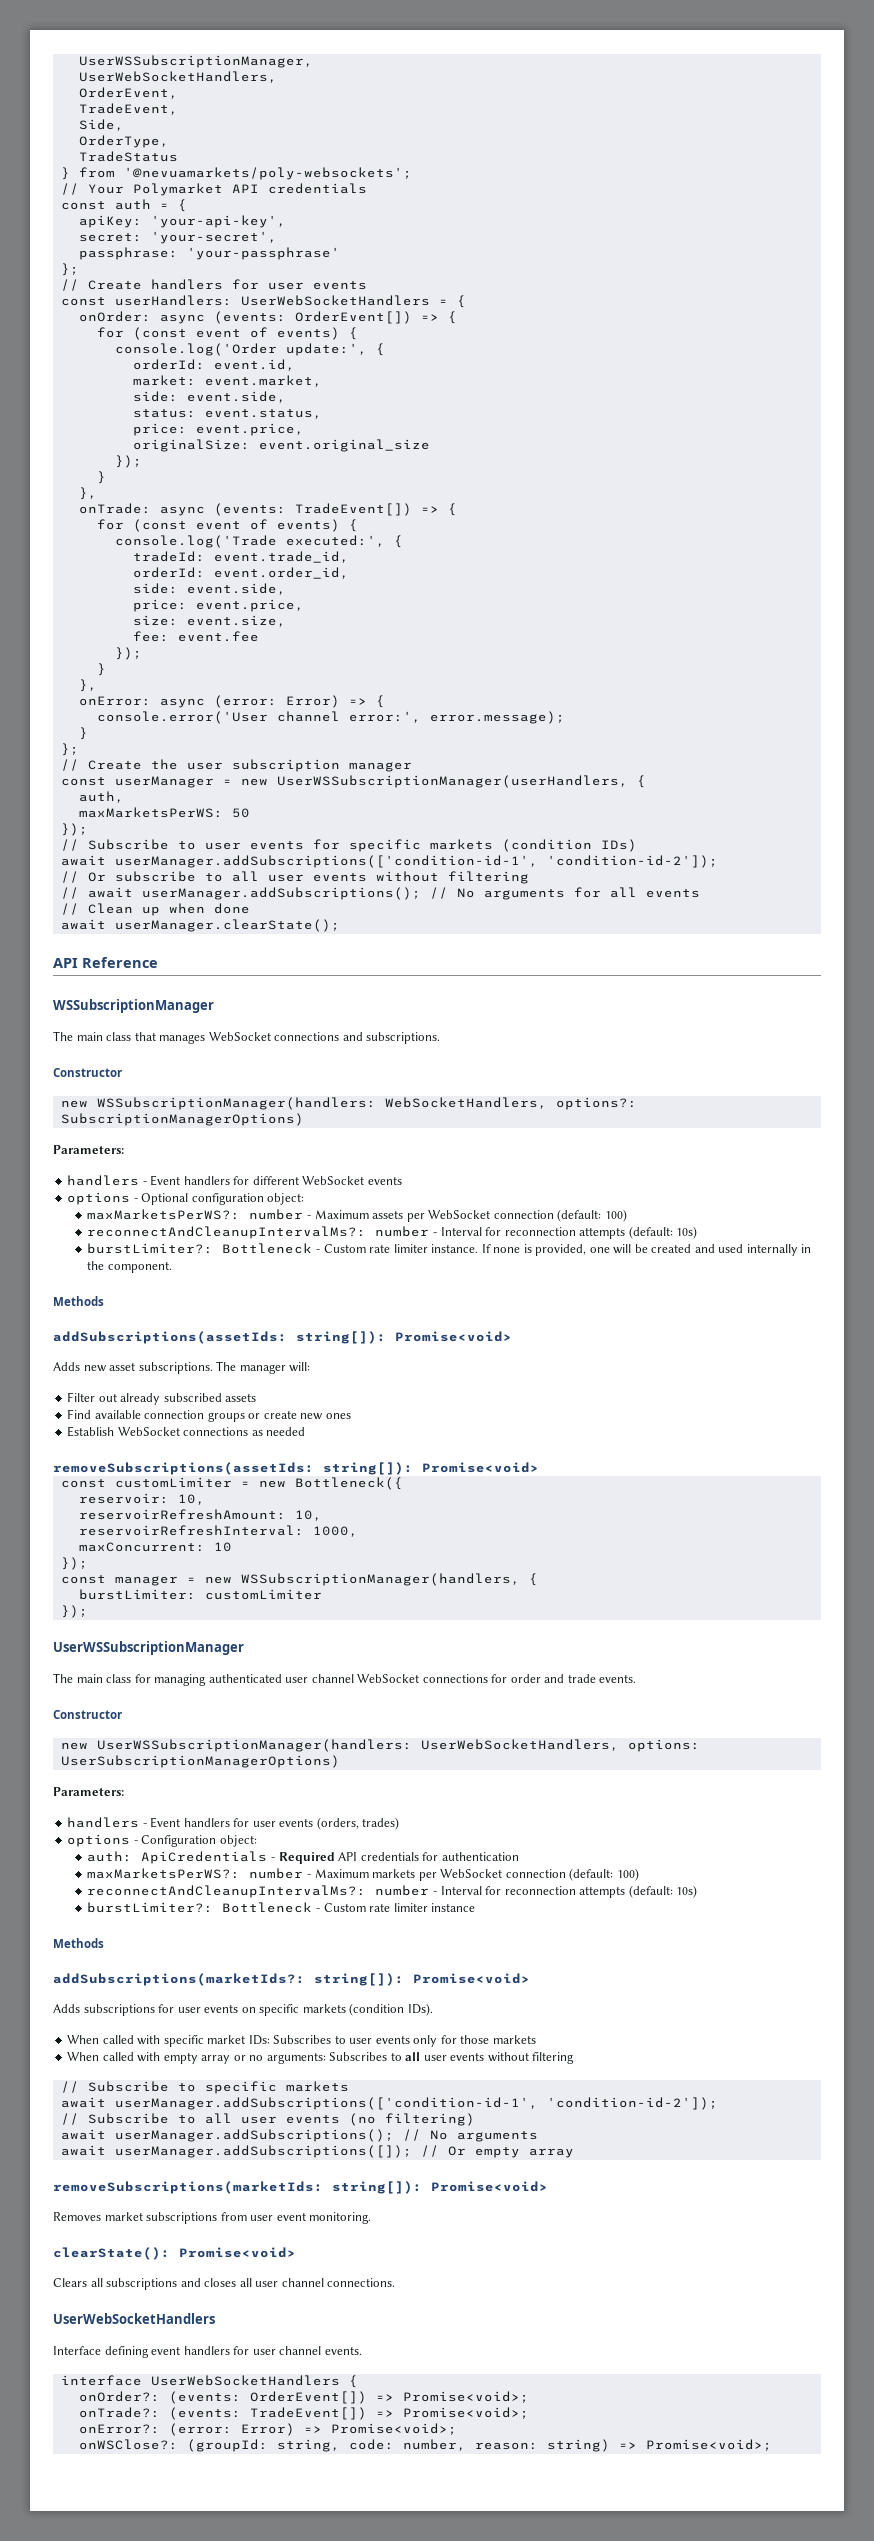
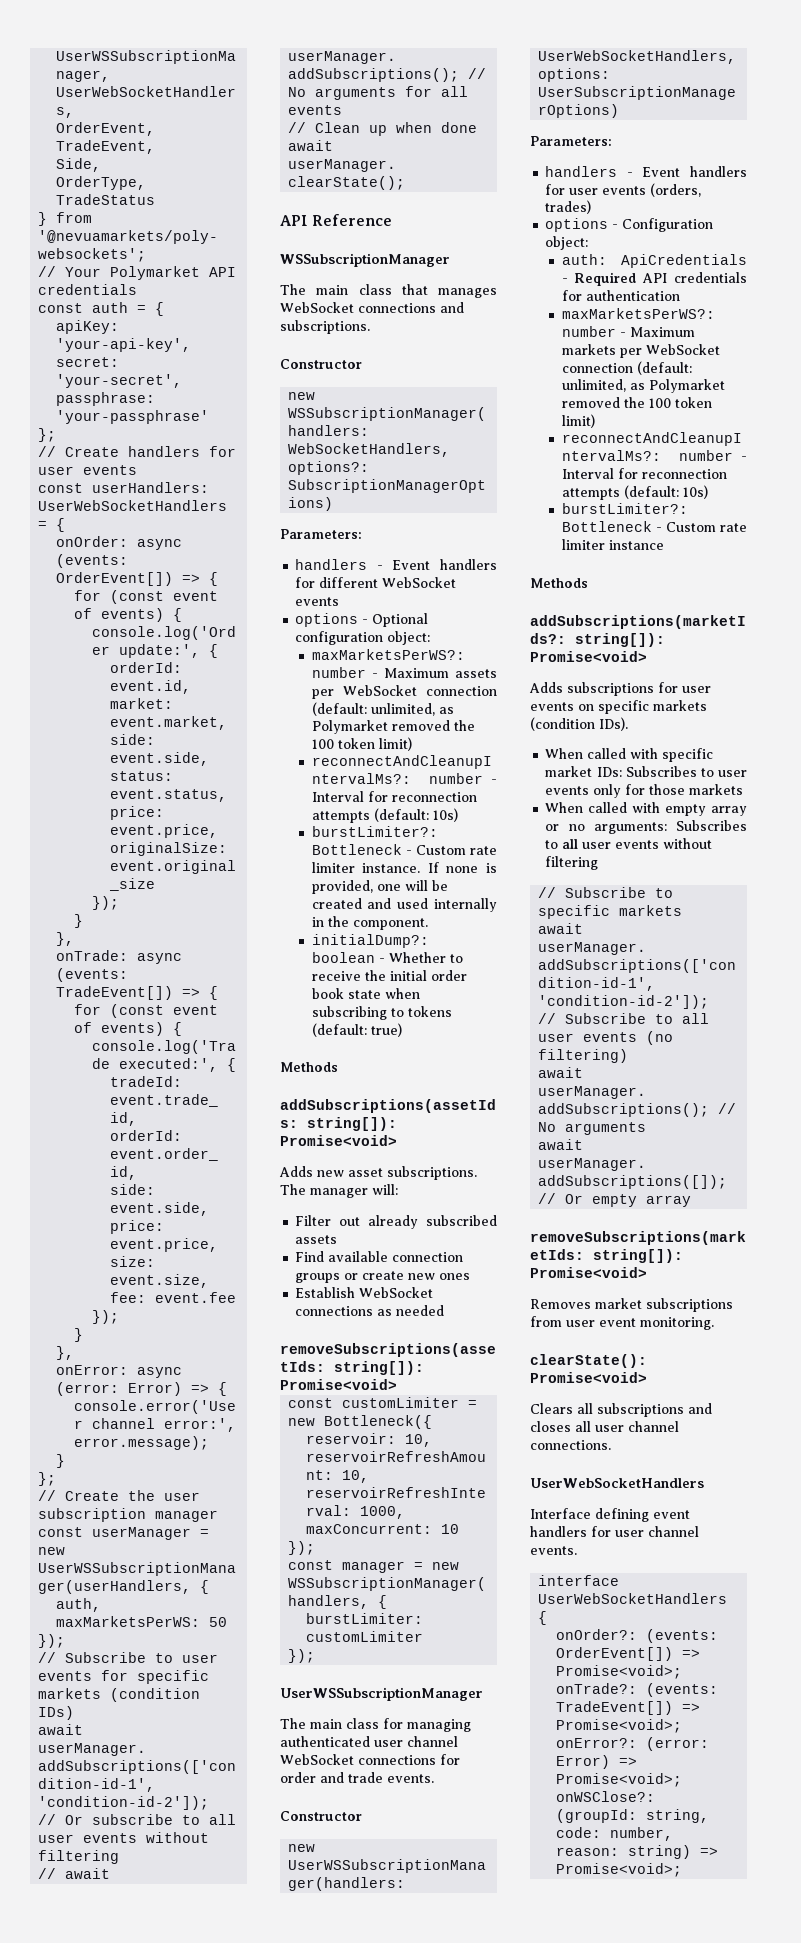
[604,1209,627,1222] 100) -> [370,703,454,716] [311,720,475,734] [311,737,412,751] unlimited, as Polymarket removed the 100 token limit)
(172, 1267) none -> [311,934,429,948] [311,952,463,963] [311,970,467,981] [311,988,420,999] [311,1006,452,1020] [311,1023,402,1037] // initialDump?: boolean - Whether to receive the initial order book state when subscribing to tokens (default: true)
[616,1868,639,1881] 100) -> [561,379,725,393] [561,397,712,408] [561,414,595,428] unlimited, as Polymarket removed the 100 token limit)

